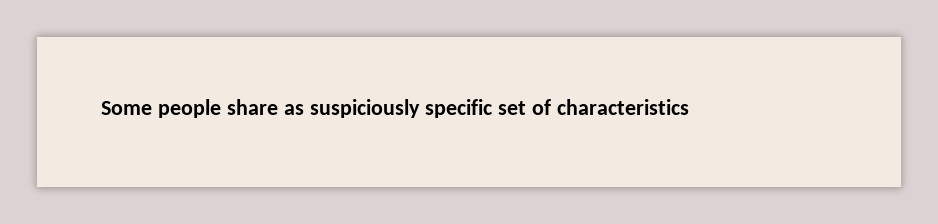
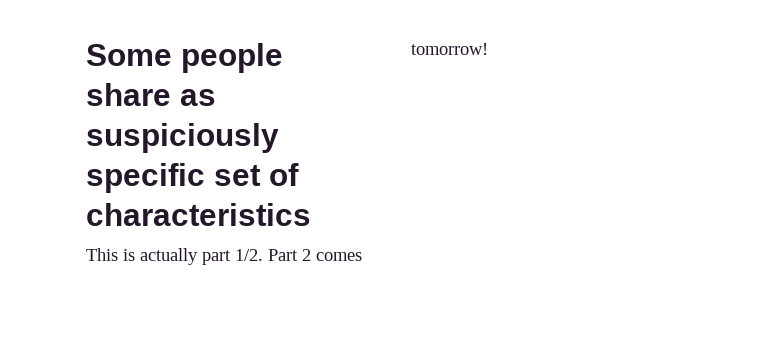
(689, 107) none -> [86,248,362,265] [411,43,488,55] // This is actually part 1/2. Part 2 comes tomorrow!

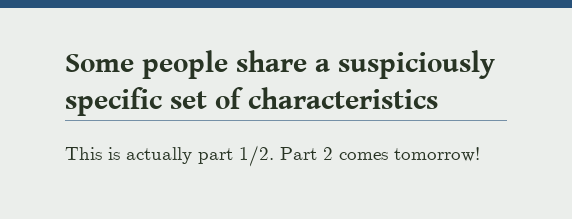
[180,89,216,106] as -> [315,59,330,72] a

